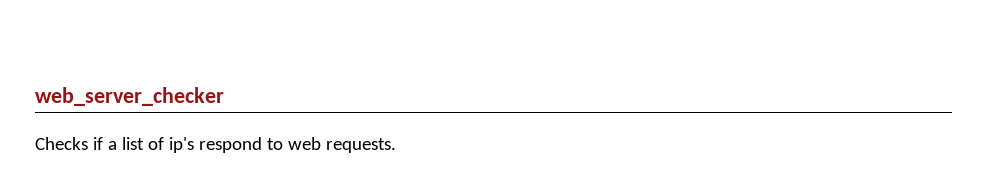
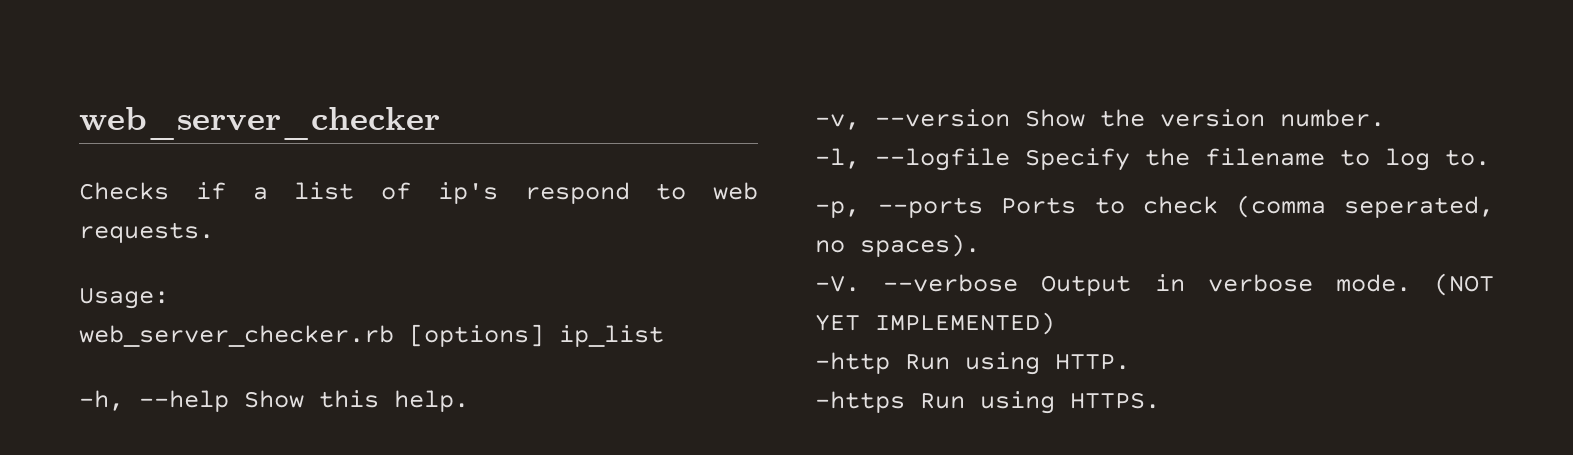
(396, 145) none -> [79,288,169,309] [79,324,664,347] [79,390,469,412] [815,109,1385,130] [815,148,1490,171] [815,195,1494,218] [815,234,980,257] [815,273,1494,296] [815,312,1055,335] [815,352,1130,375] [815,391,1160,414] // Usage: // web_server_checker.rb [options] ip_list // -h, --help Show this help. // -v, --version Show the version number. // -l, --logfile Specify the filename to log to. // -p, --ports Ports to check (comma seperated, no spaces). // -V. --verbose Output in verbose mode. (NOT YET IMPLEMENTED) // -http Run using HTTP. // -https Run using HTTPS.

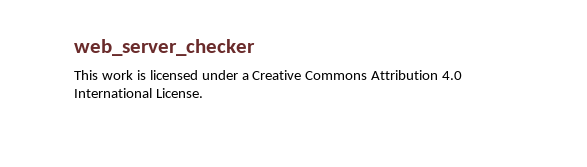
[79,182,758,204] [79,222,214,243] [79,288,169,309] [79,324,664,347] [79,390,469,412] [815,109,1385,130] [815,148,1490,171] [815,195,1494,218] [815,234,980,257] [815,273,1494,296] [815,312,1055,335] [815,352,1130,375] [815,391,1160,414] Checks if a list of ip's respond to web requests. // Usage: // web_server_checker.rb [options] ip_list // -h, --help Show this help. // -v, --version Show the version number. // -l, --logfile Specify the filename to log to. // -p, --ports Ports to check (comma seperated, no spaces). // -V. --verbose Output in verbose mode. (NOT YET IMPLEMENTED) // -http Run using HTTP. // -https Run using HTTPS. -> [74,70,463,80] [74,88,203,98] This work is licensed under a Creative Commons Attribution 4.0 International License.

